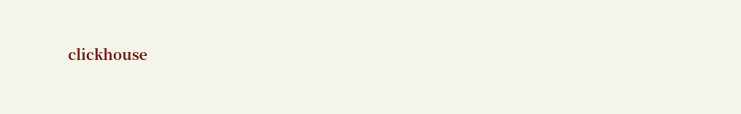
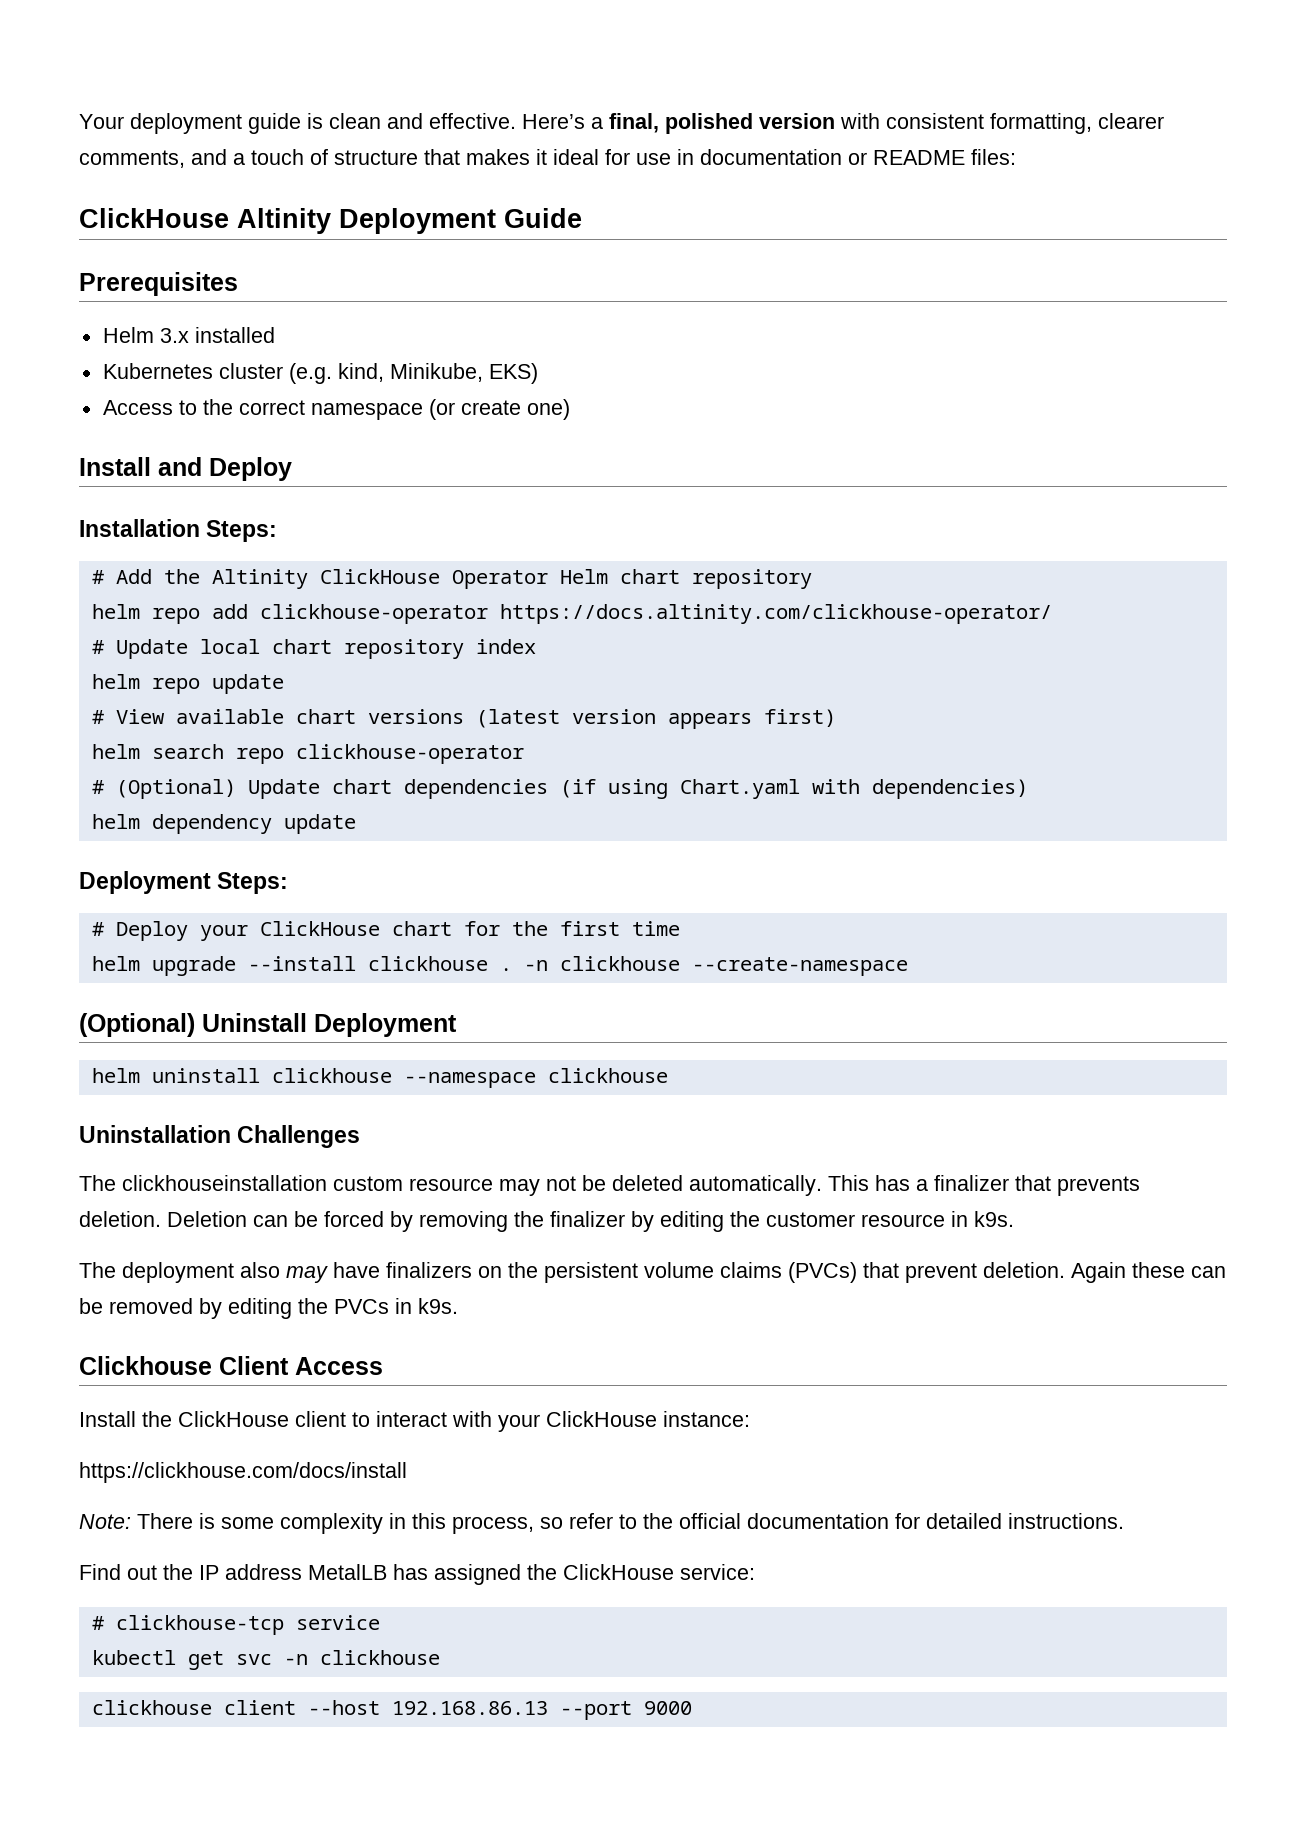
[68,48,147,60] clickhouse -> [79,113,1164,134] [79,149,1016,168] [79,208,582,234] [79,272,238,296] [102,327,275,343] [102,363,538,384] [102,399,570,420] [79,457,292,481] [79,519,278,542] [91,569,812,589] [91,604,1052,624] [91,639,536,659] [91,674,284,694] [91,709,836,729] [91,744,524,764] [91,779,1028,799] [91,814,356,834] [79,871,289,894] [91,921,680,941] [91,956,908,976] [79,1013,457,1037] [91,1068,668,1088] [79,1125,361,1148] [79,1175,1140,1196] [79,1211,1014,1232] [79,1262,1226,1283] [79,1298,458,1319] [79,1356,383,1375] [79,1411,750,1432] [79,1462,407,1483] [79,1513,1124,1534] [79,1564,755,1585] [91,1615,380,1635] [91,1650,440,1670] [91,1700,692,1720] Your deployment guide is clean and effective. Here’s a final, polished version with consistent formatting, clearer comments, and a touch of structure that makes it ideal for use in documentation or README files: // ClickHouse Altinity Deployment Guide // Prerequisites // Helm 3.x installed // Kubernetes cluster (e.g. kind, Minikube, EKS) // Access to the correct namespace (or create one) // Install and Deploy // Installation Steps: // # Add the Altinity ClickHouse Operator Helm chart repository // helm repo add clickhouse-operator https://docs.altinity.com/clickhouse-operator/ // # Update local chart repository index // helm repo update // # View available chart versions (latest version appears first) // helm search repo clickhouse-operator // # (Optional) Update chart dependencies (if using Chart.yaml with dependencies) // helm dependency update // Deployment Steps: // # Deploy your ClickHouse chart for the first time // helm upgrade --install clickhouse . -n clickhouse --create-namespace // (Optional) Uninstall Deployment // helm uninstall clickhouse --namespace clickhouse // Uninstallation Challenges // The clickhouseinstallation custom resource may not be deleted automatically. This has a finalizer that prevents deletion. Deletion can be forced by removing the finalizer by editing the customer resource in k9s. // The deployment also may have finalizers on the persistent volume claims (PVCs) that prevent deletion. Again these can be removed by editing the PVCs in k9s. // Clickhouse Client Access // Install the ClickHouse client to interact with your ClickHouse instance: // https://clickhouse.com/docs/install // Note: There is some complexity in this process, so refer to the official documentation for detailed instructions. // Find out the IP address MetalLB has assigned the ClickHouse service: // # clickhouse-tcp service // kubectl get svc -n clickhouse // clickhouse client --host 192.168.86.13 --port 9000

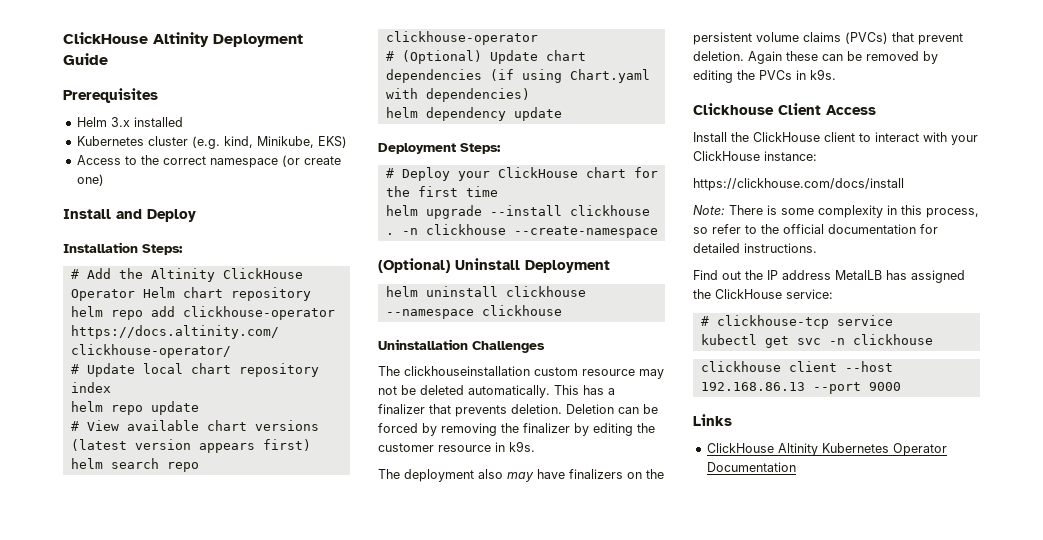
[79,113,1164,134] [79,149,1016,168] Your deployment guide is clean and effective. Here’s a final, polished version with consistent formatting, clearer comments, and a touch of structure that makes it ideal for use in documentation or README files: // -> (63, 38) none
(692, 1708) none -> [693,414,732,426] [706,443,947,456] [706,462,796,472] // Links // ClickHouse Altinity Kubernetes Operator Documentation

